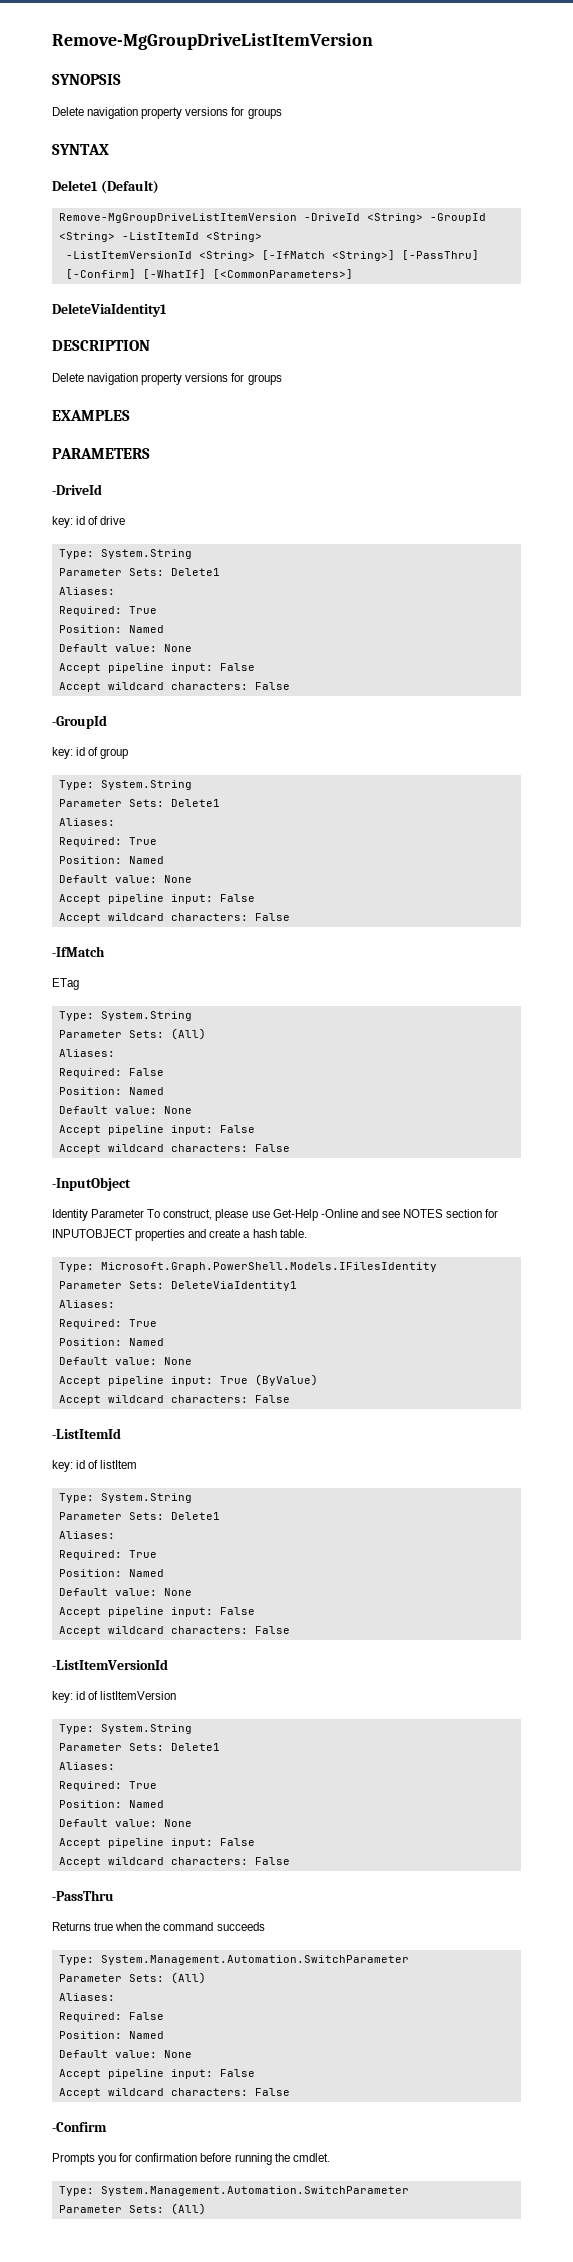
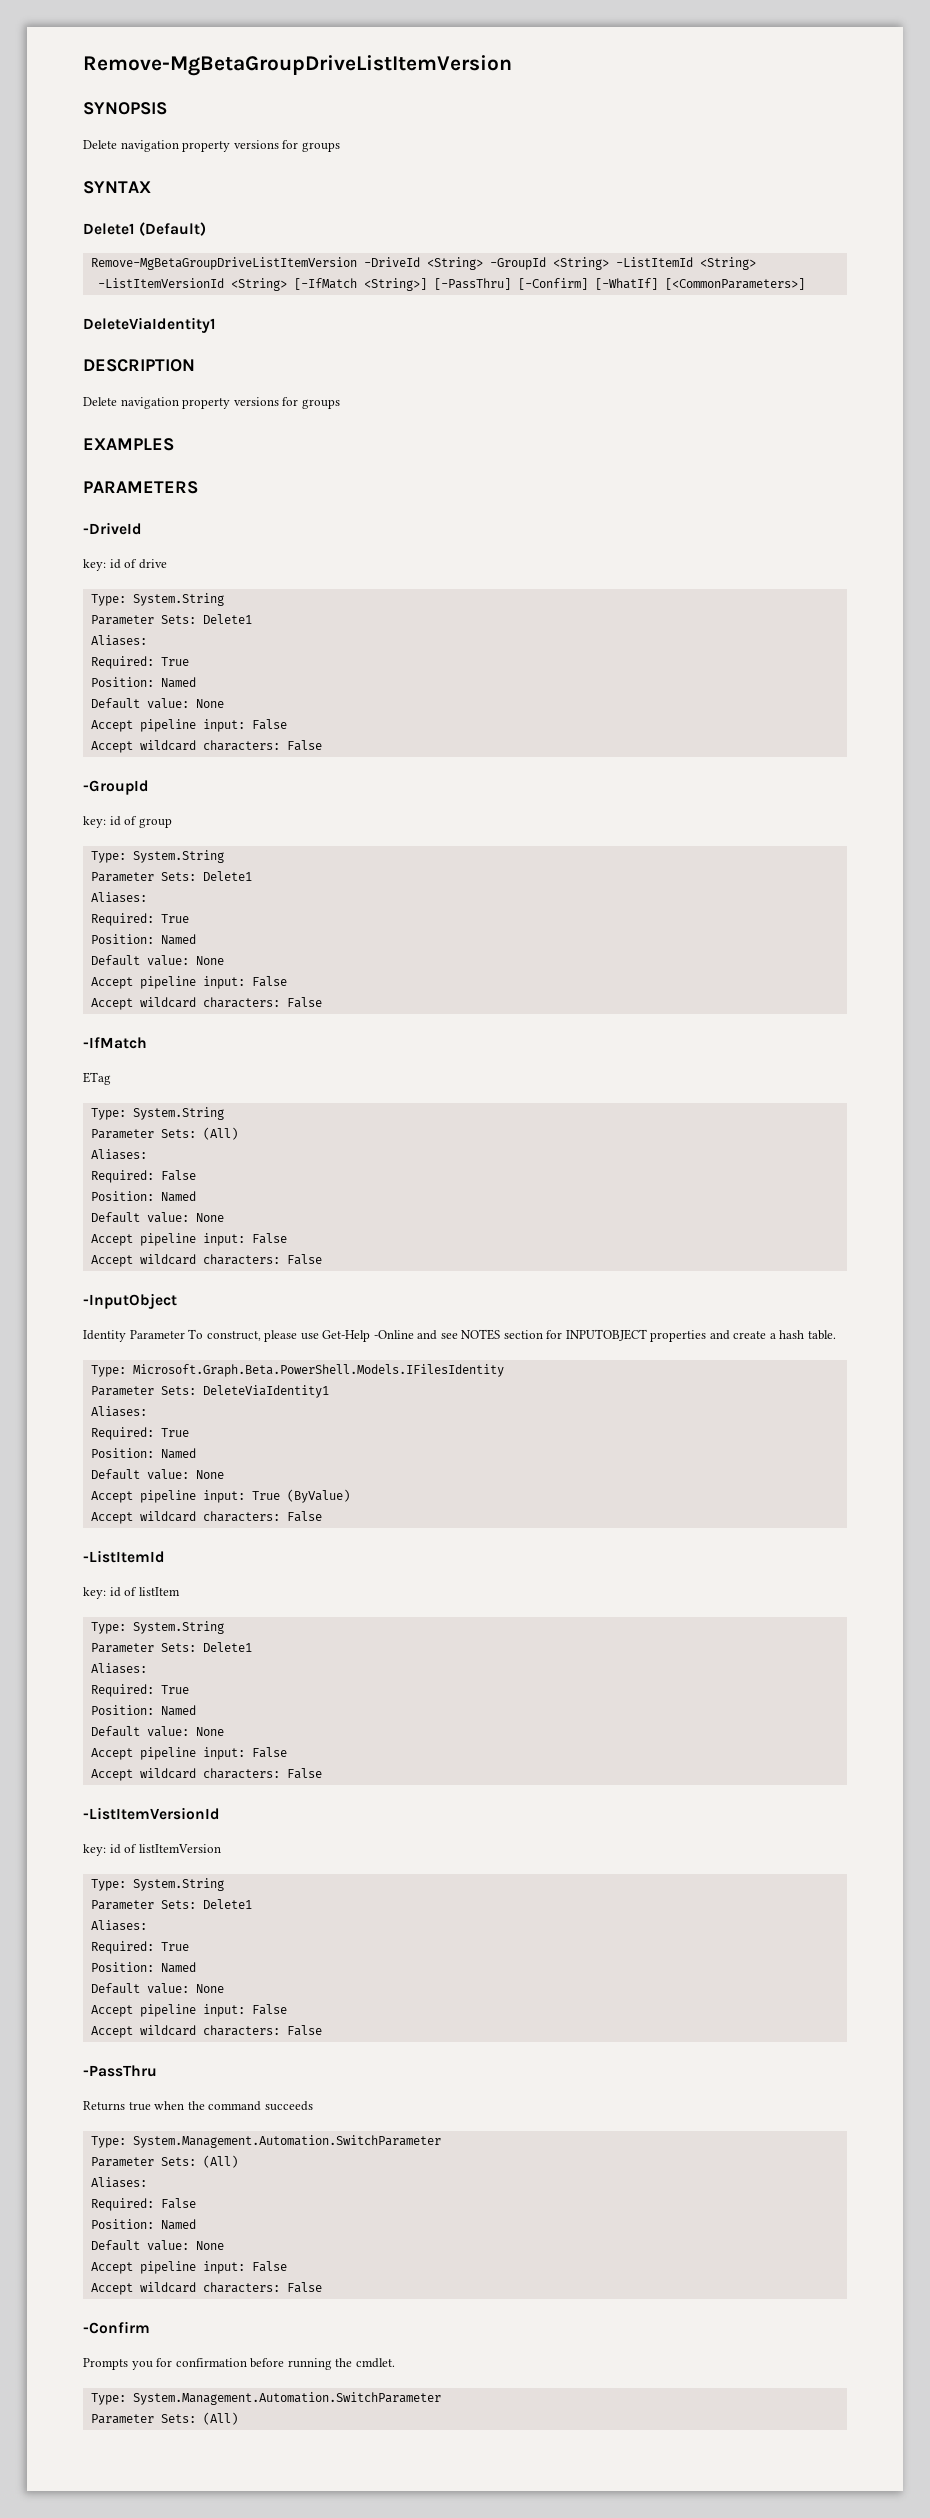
[52,33,373,50] Remove-MgGroupDriveListItemVersion -> [83,55,512,76] Remove-MgBetaGroupDriveListItemVersion
[58,213,297,223] Remove-MgGroupDriveListItemVersion -> [90,257,357,270] Remove-MgBetaGroupDriveListItemVersion
[100,1262,437,1272] Microsoft.Graph.PowerShell.Models.IFilesIdentity -> [132,1364,504,1377] Microsoft.Graph.Beta.PowerShell.Models.IFilesIdentity

